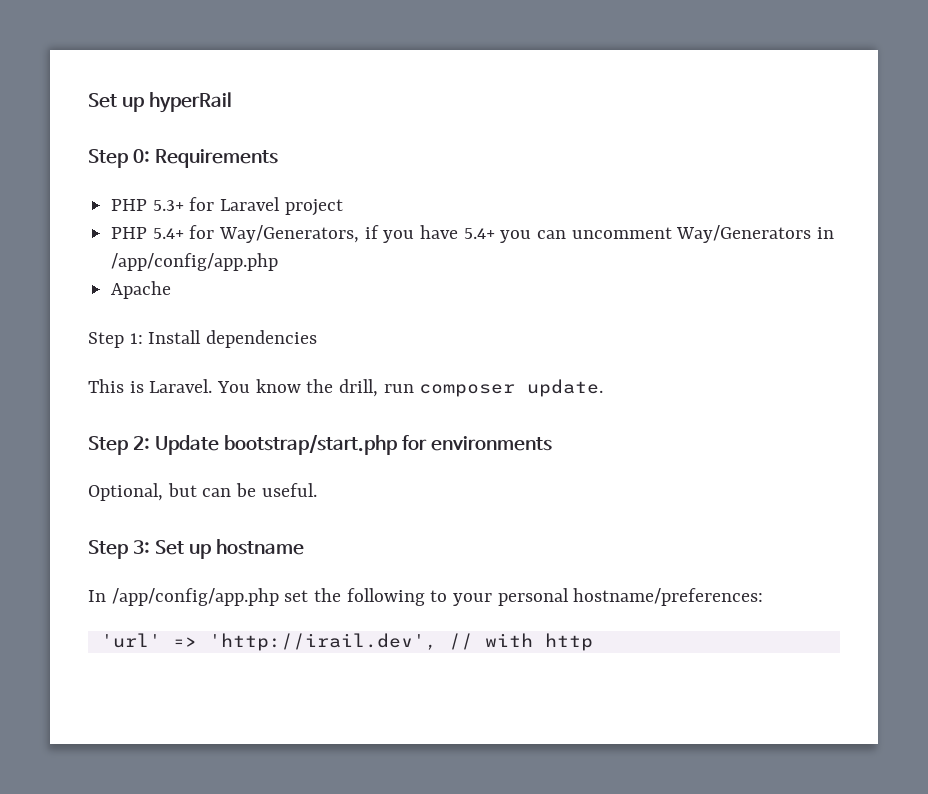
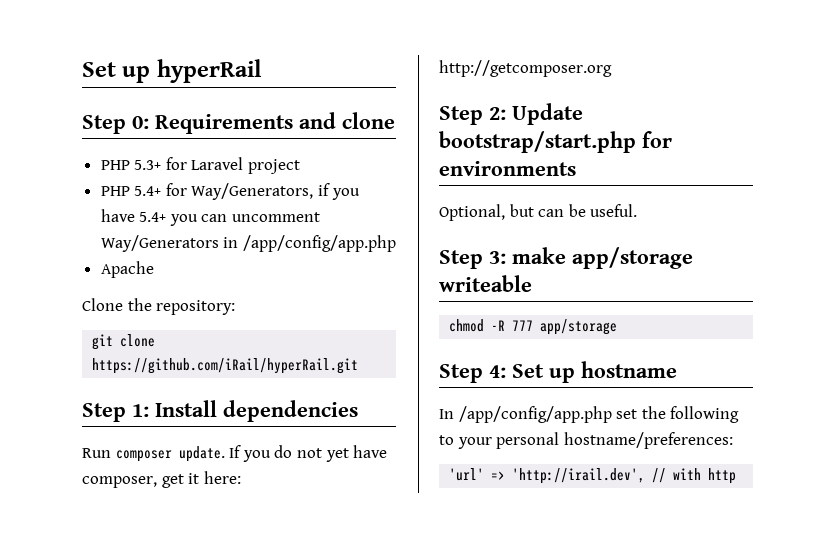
(278, 158) none -> [299,112,395,129] and clone
[88,330,318,348] [88,379,604,397] Step 1: Install dependencies // This is Laravel. You know the drill, run composer update. -> [82,298,236,315] [92,334,156,350] [92,358,359,374] [82,400,358,422] [82,445,388,462] [82,471,241,488] [439,60,612,77] Clone the repository: // git clone https://github.com/iRail/hyperRail.git // Step 1: Install dependencies // Run composer update. If you do not yet have composer, get it here: http://getcomposer.org
(150, 547) none -> [512,247,693,269] [439,275,532,292] [449,319,618,335] [439,364,506,383] make app/storage writeable // chmod -R 777 app/storage // Step 4:

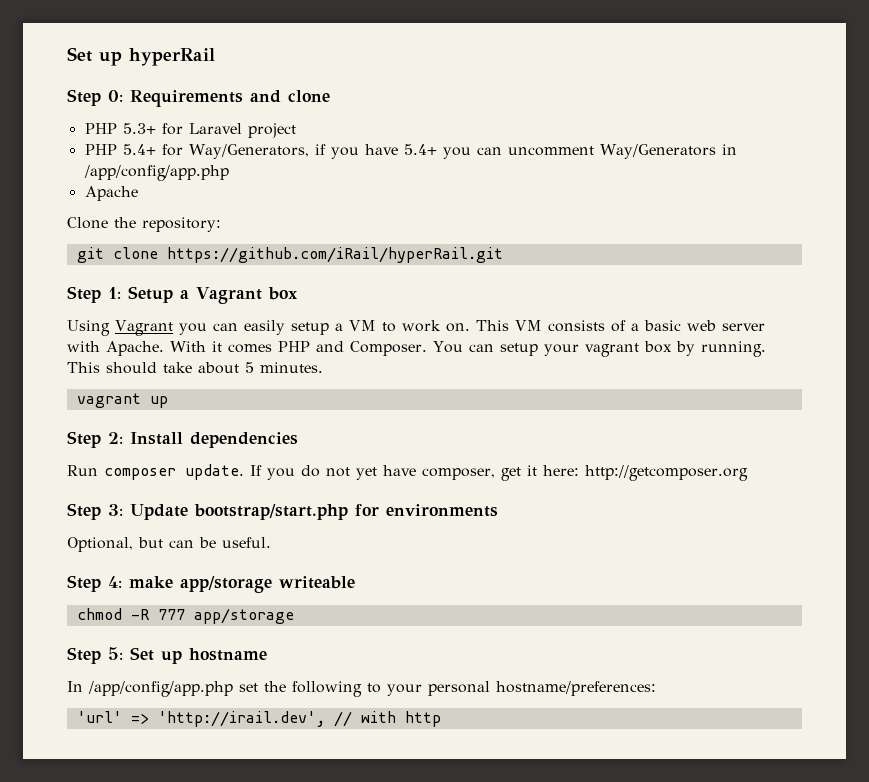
(149, 410) none -> [128,286,298,304] [67,320,765,336] [67,341,766,357] [67,362,323,374] [76,393,168,408] [67,431,123,448] Setup a Vagrant box // Using Vagrant you can easily setup a VM to work on. This VM consists of a basic web server with Apache. With it comes PHP and Composer. You can setup your vagrant box by running. This should take about 5 minutes. // vagrant up // Step 2:
[489,107,506,120] 2: -> [108,504,123,516] 3:
[489,251,506,264] 3: -> [108,576,122,588] 4:
[489,365,506,378] 4: -> [108,647,123,660] 5:

